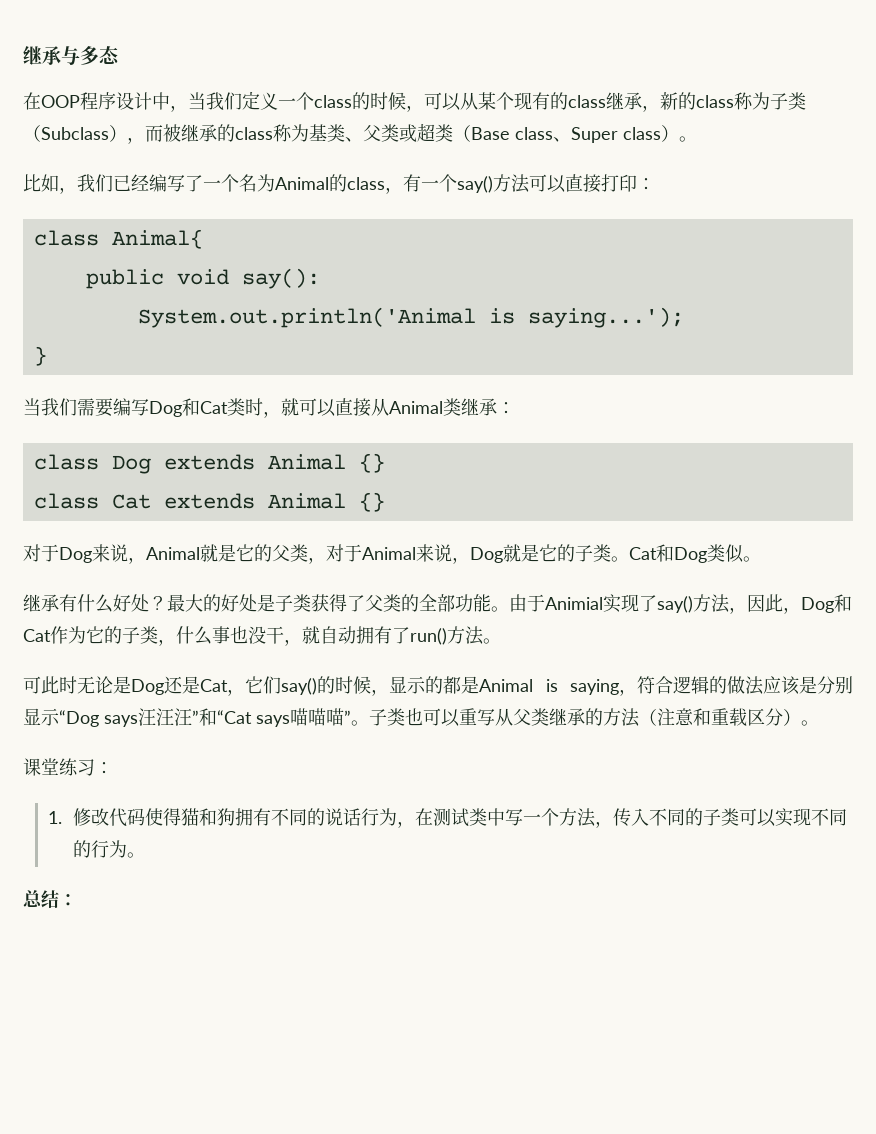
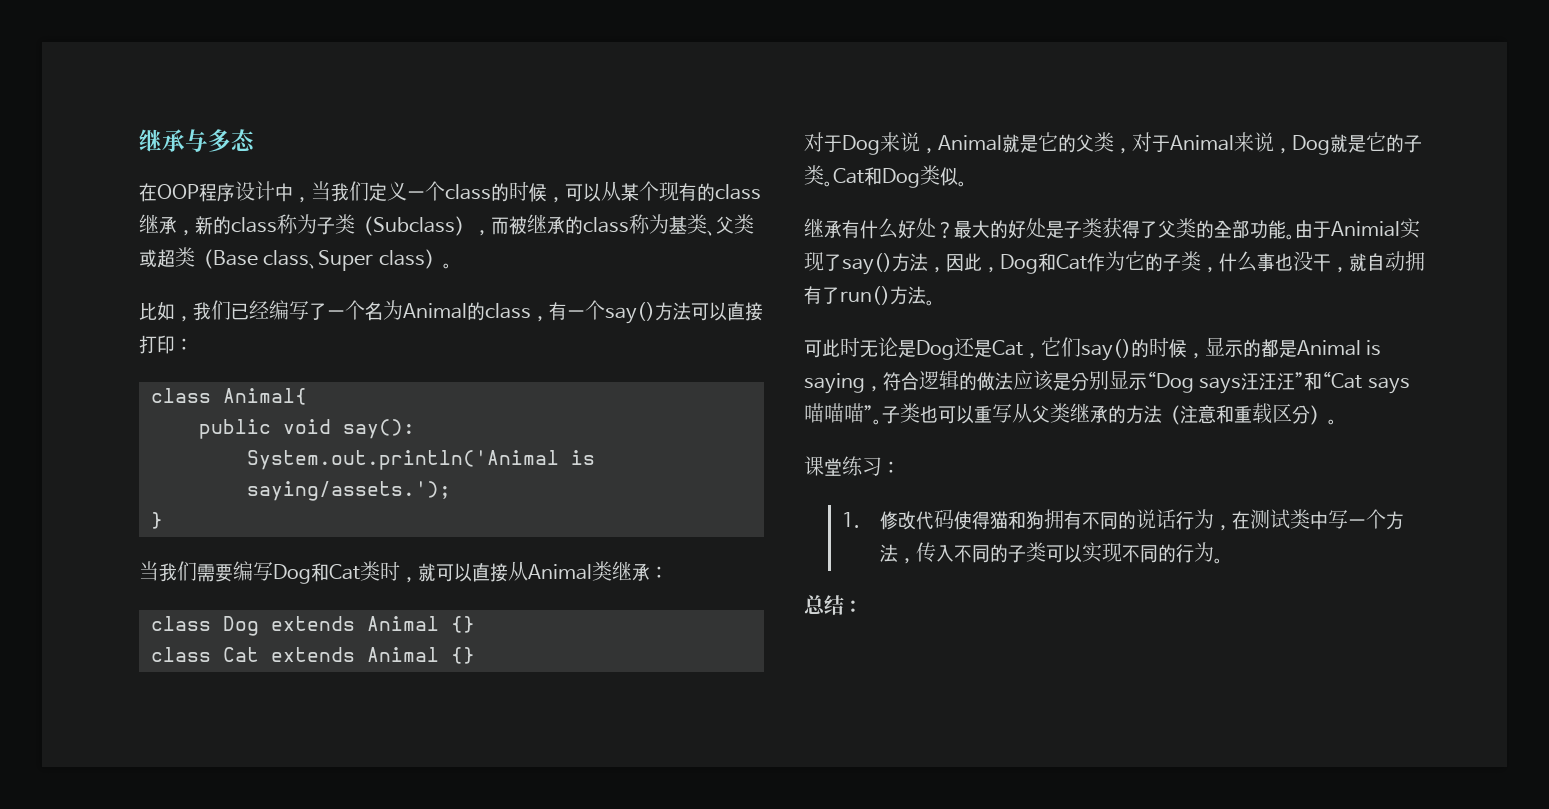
[527,307,684,328] saying...'); -> [247,481,451,501] saying/assets.');

